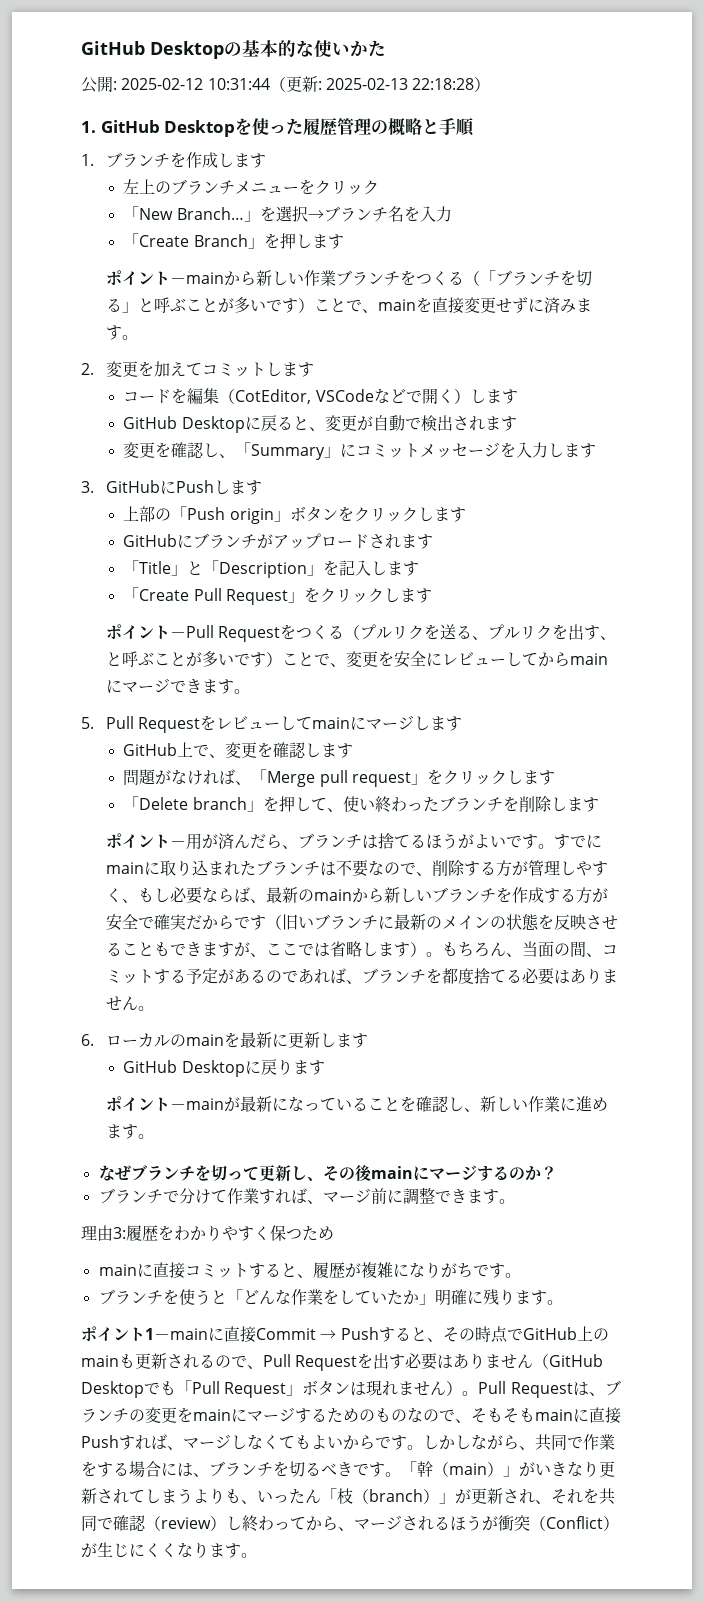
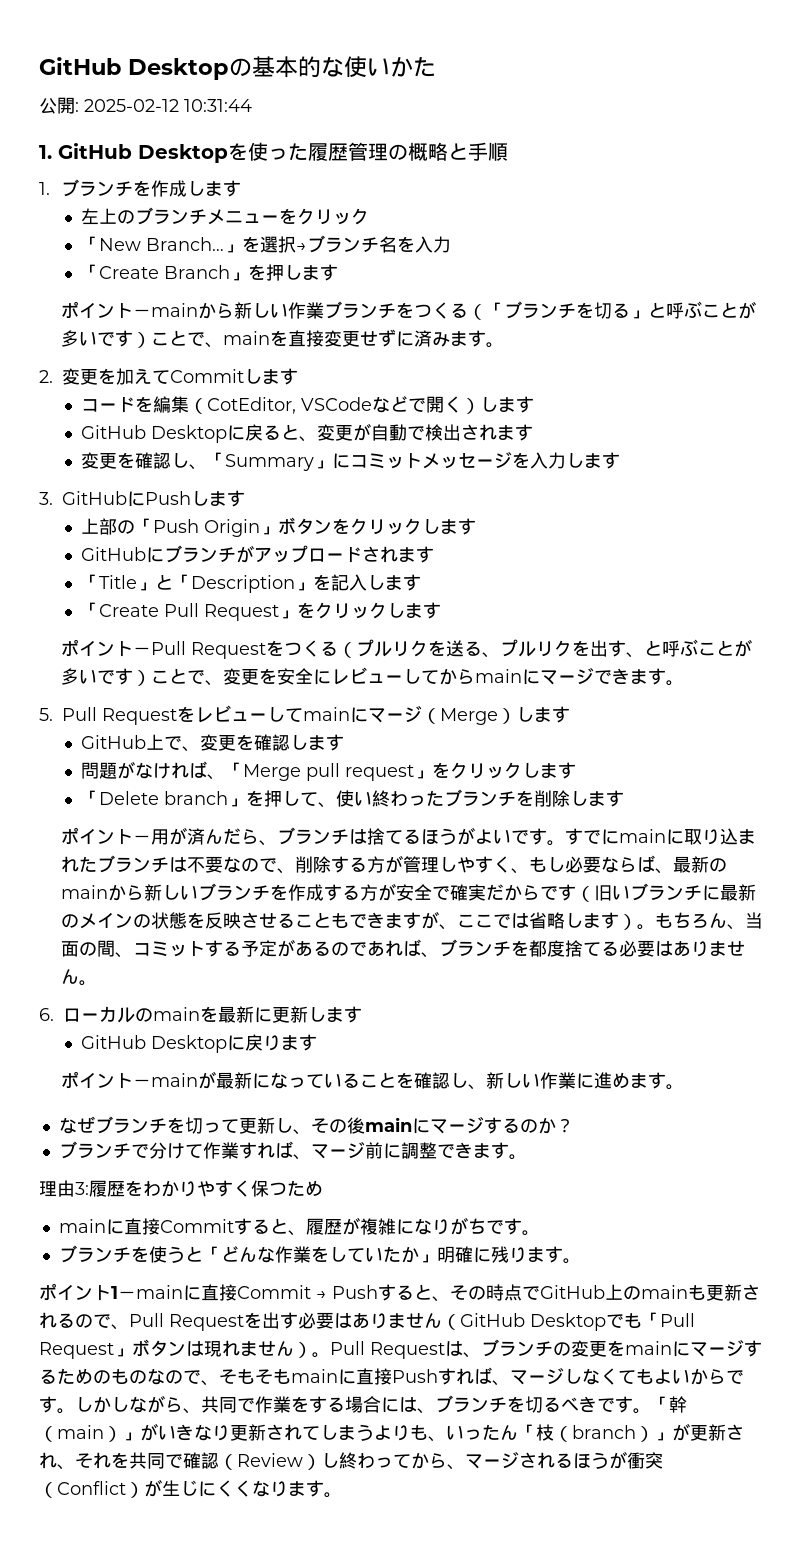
[269,76,491,92] （更新: 2025-02-13 22:18:28） -> (252, 105) none
[201,362,266,377] コミット -> [170,369,244,383] Commit
[229,508,274,524] origin -> [204,519,261,537] Origin
(414, 722) none -> [422,708,516,725] （Merge）
[184,1263,249,1278] コミット -> [159,1219,234,1233] Commit
[161,1517,211,1529] review -> [237,1453,303,1467] Review

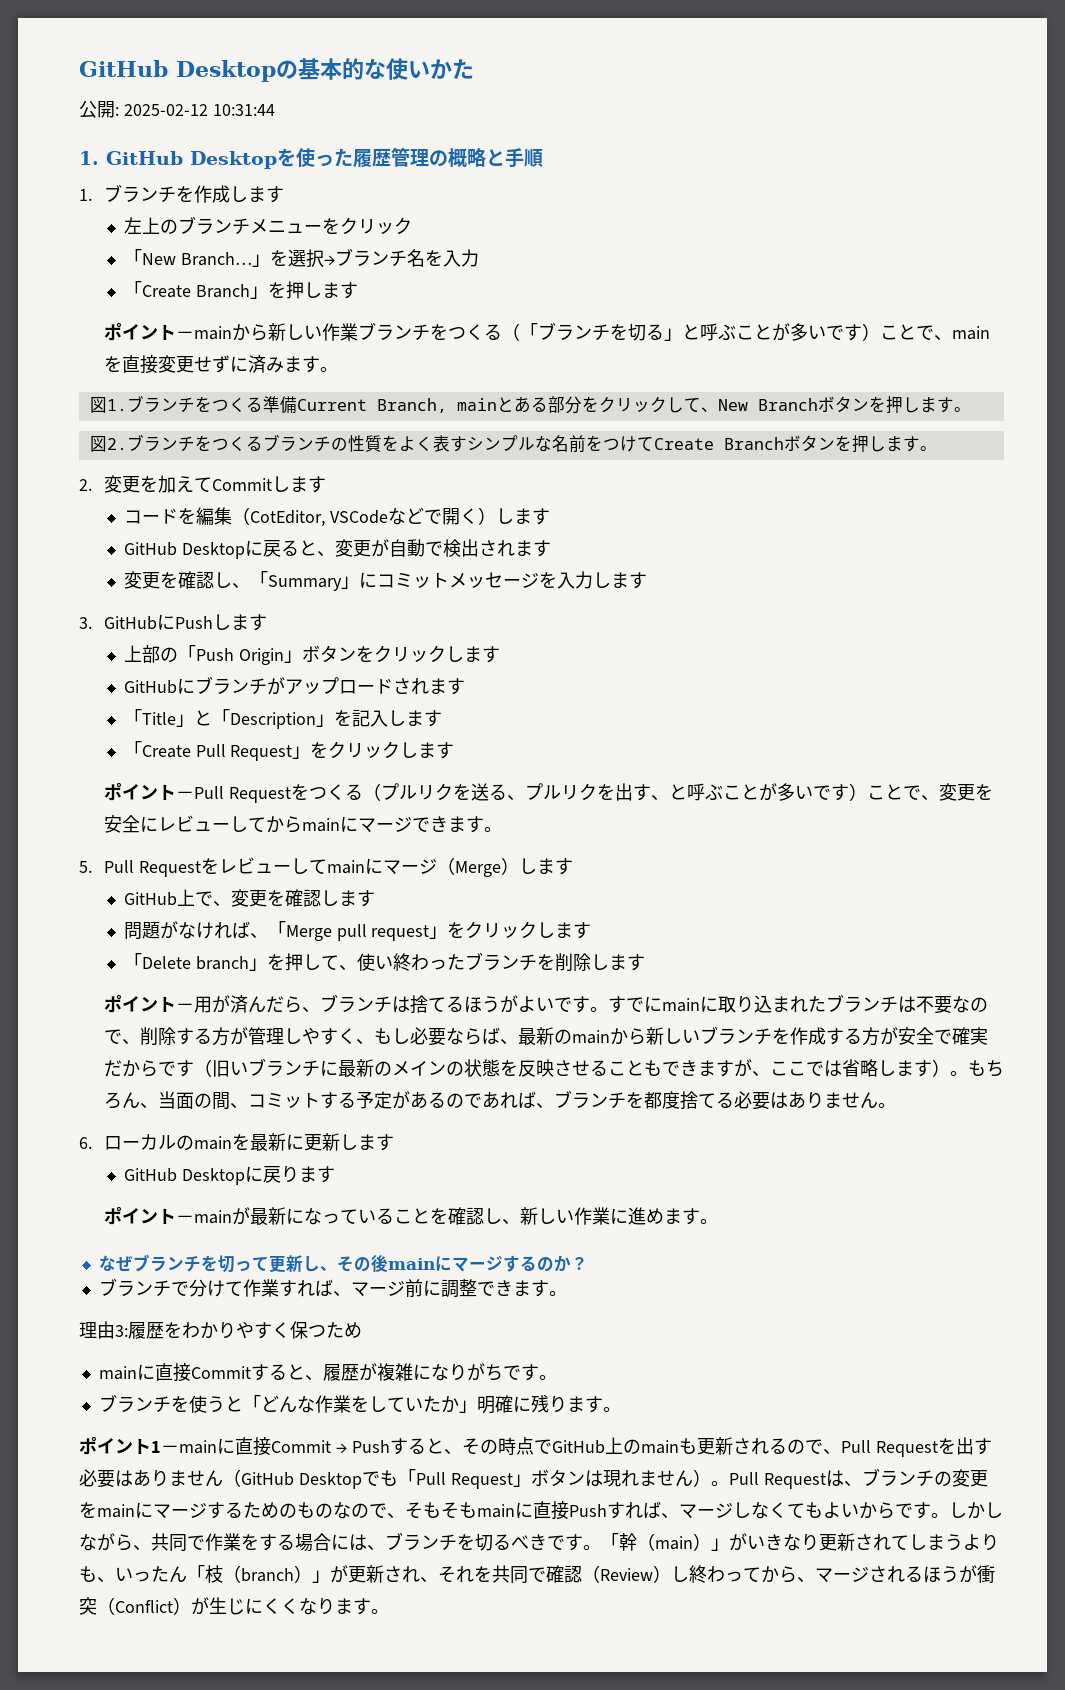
(505, 345) none -> [89,395,971,414] [89,434,937,453] // 図1.ブランチをつくる準備Current Branch, mainとある部分をクリックして、New Branchボタンを押します。 // 図2.ブランチをつくるブランチの性質をよく表すシンプルな名前をつけてCreate Branchボタンを押します。

